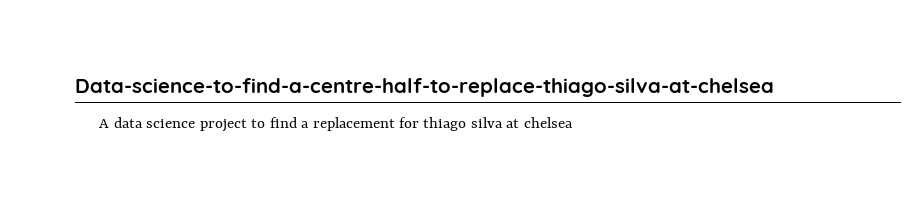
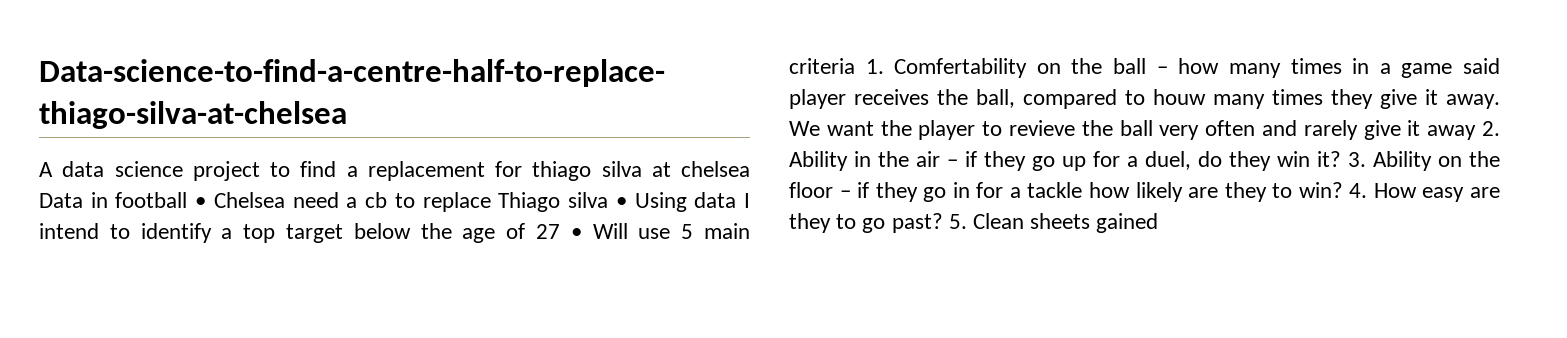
(573, 122) none -> [39,192,751,212] [39,223,750,243] [789,58,1501,78] [789,89,1500,109] [789,120,1500,140] [789,151,1500,171] [789,182,1500,202] [789,213,1159,233] Data in football • Chelsea need a cb to replace Thiago silva • Using data I intend to identify a top target below the age of 27 • Will use 5 main criteria 1. Comfertability on the ball – how many times in a game said player receives the ball, compared to houw many times they give it away. We want the player to revieve the ball very often and rarely give it away 2. Ability in the air – if they go up for a duel, do they win it? 3. Ability on the floor – if they go in for a tackle how likely are they to win? 4. How easy are they to go past? 5. Clean sheets gained

